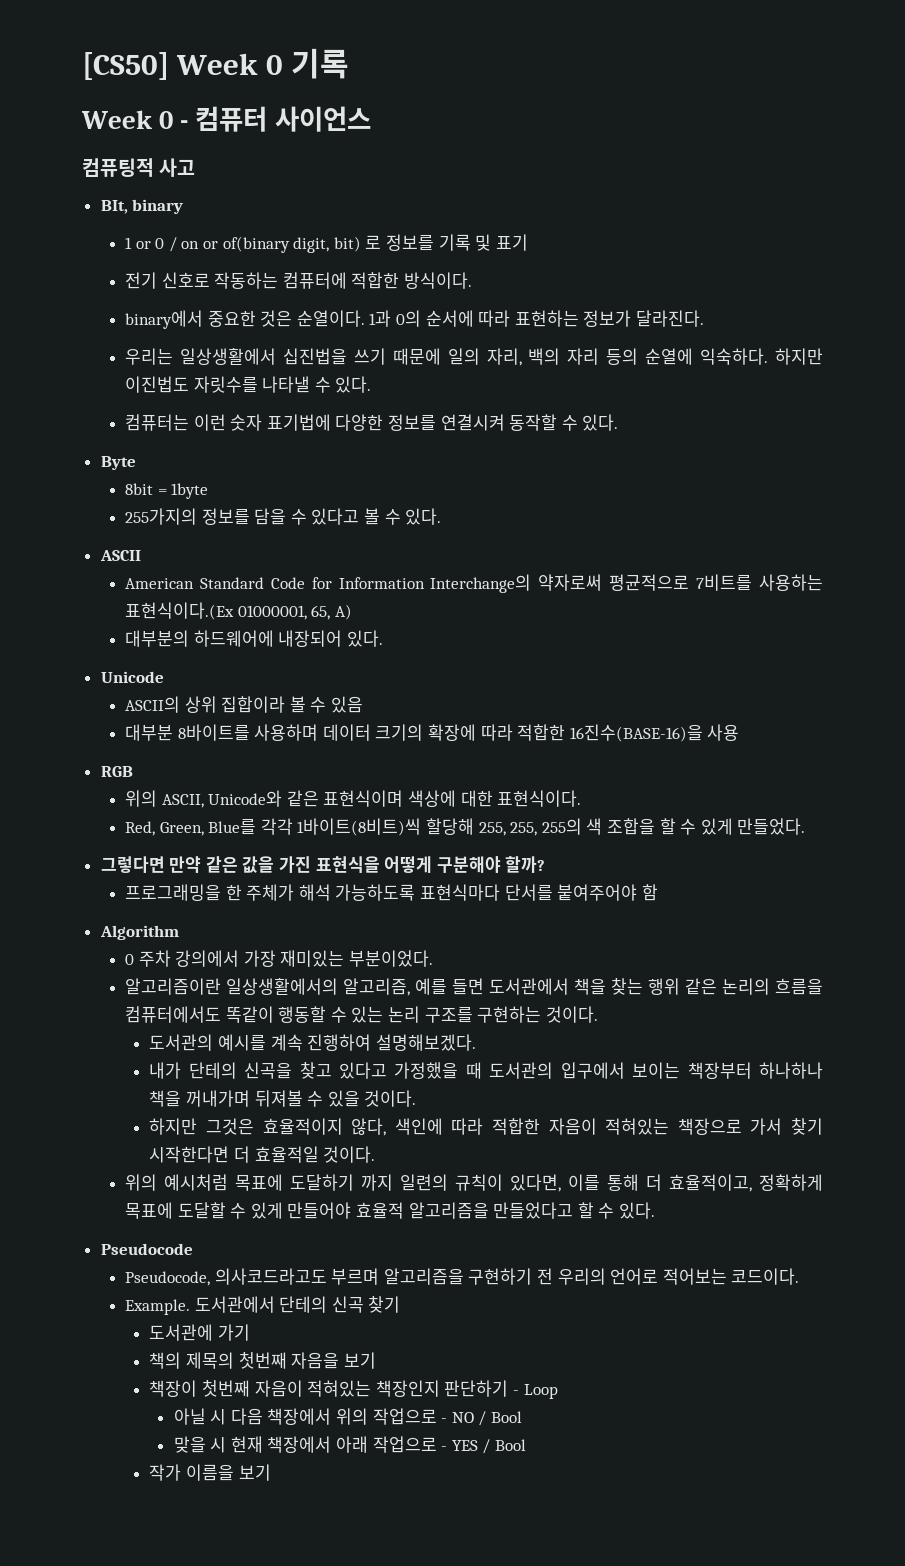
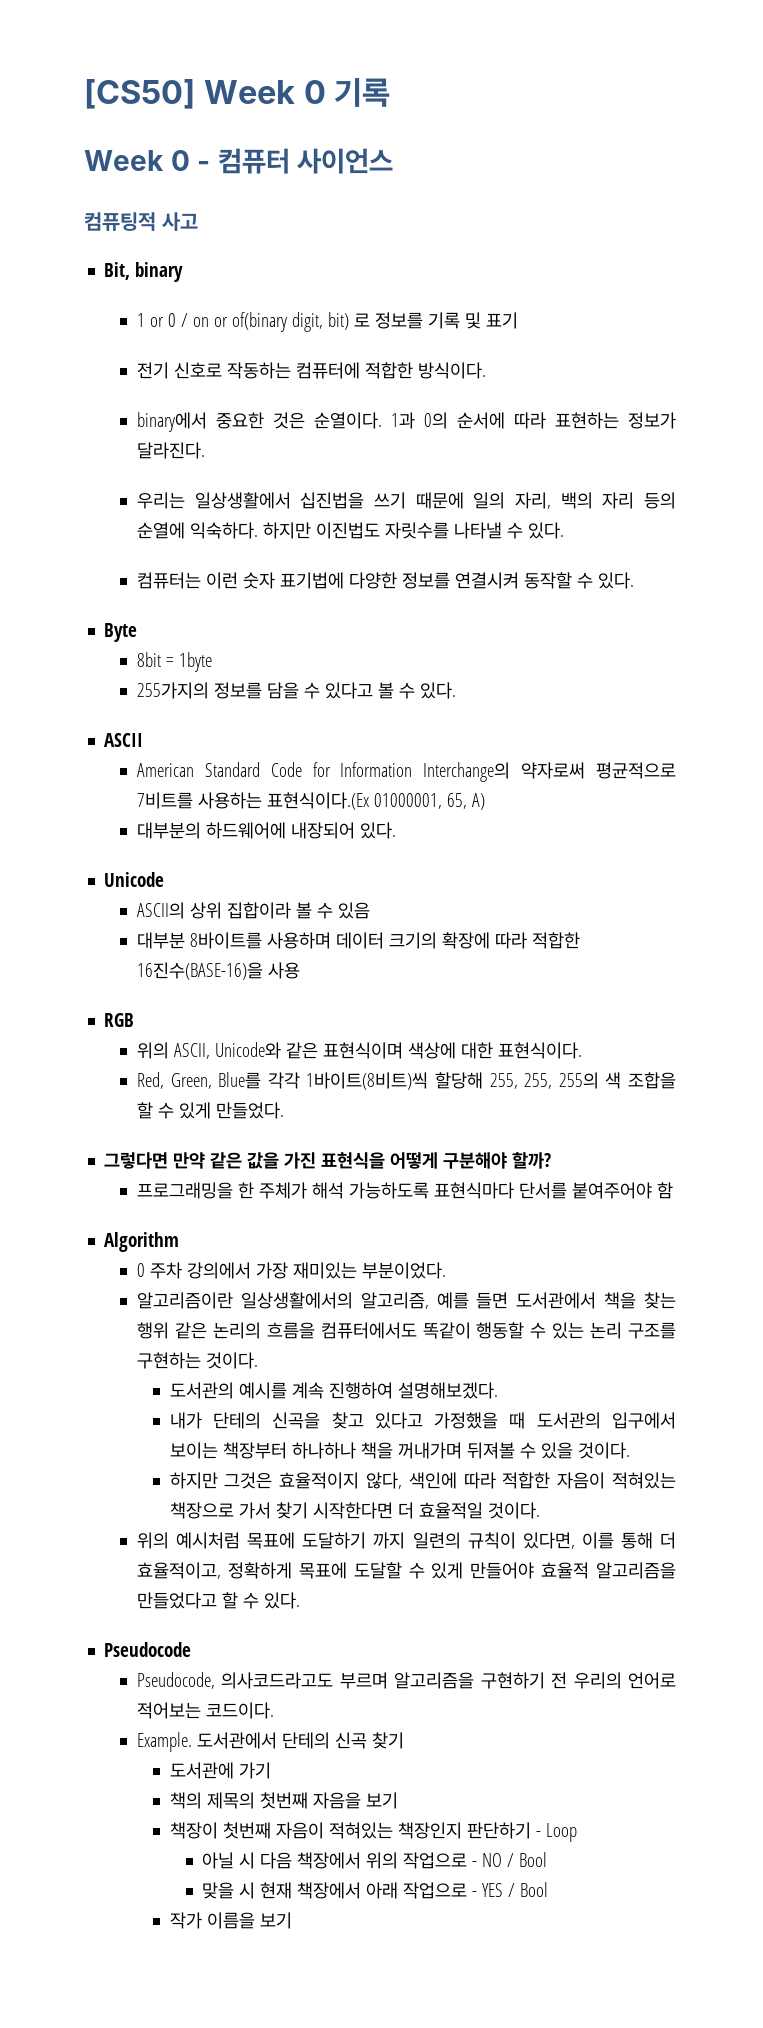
[100,200,128,214] BIt, -> [104,262,131,280] Bit,

